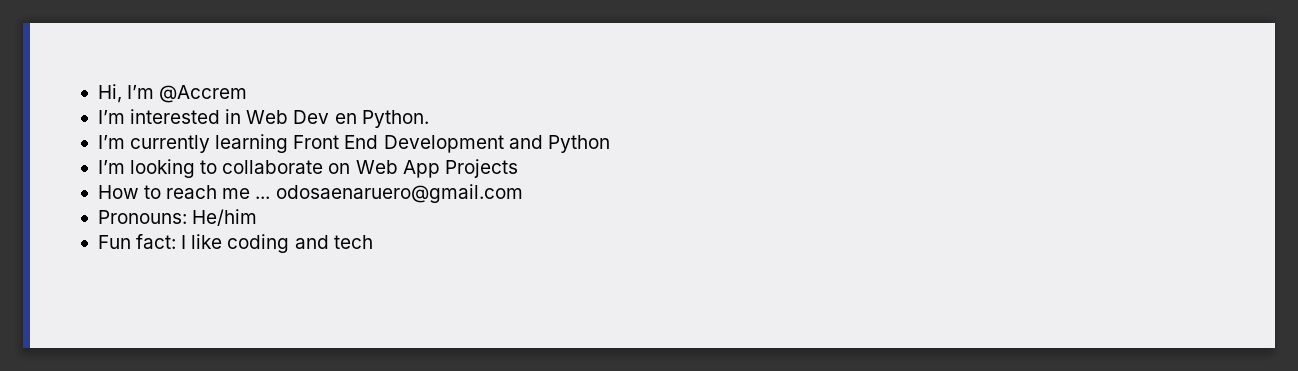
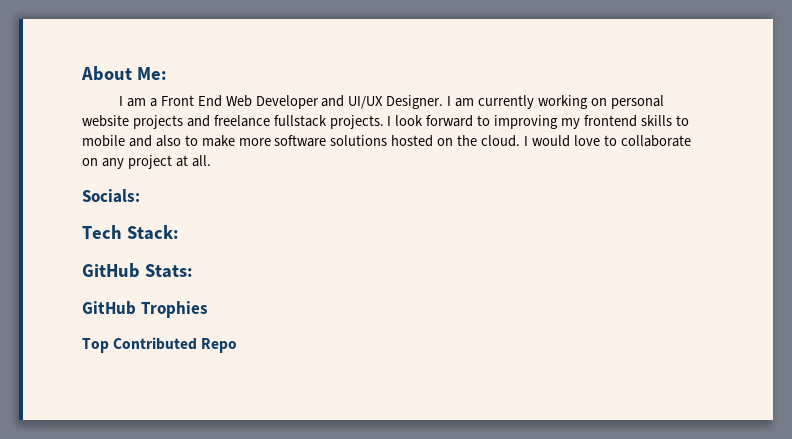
[97,84,248,103] [97,109,429,128] [97,134,610,153] [97,159,518,178] [97,184,523,203] [97,209,258,226] [97,234,373,253] Hi, I’m @Accrem // I’m interested in Web Dev en Python. // I’m currently learning Front End Development and Python // I’m looking to collaborate on Web App Projects // How to reach me ... odosaenaruero@gmail.com // Pronouns: He/him // Fun fact: I like coding and tech -> [81,66,167,81] [119,95,664,109] [82,115,689,129] [82,135,691,147] [82,155,211,169] [82,189,140,203] [82,225,179,240] [82,263,193,278] [82,301,208,318] [82,337,238,353] About Me: // I am a Front End Web Developer and UI/UX Designer. I am currently working on personal website projects and freelance fullstack projects. I look forward to improving my frontend skills to mobile and also to make more software solutions hosted on the cloud. I would love to collaborate on any project at all. // Socials: // Tech Stack: // GitHub Stats: // GitHub Trophies // Top Contributed Repo

